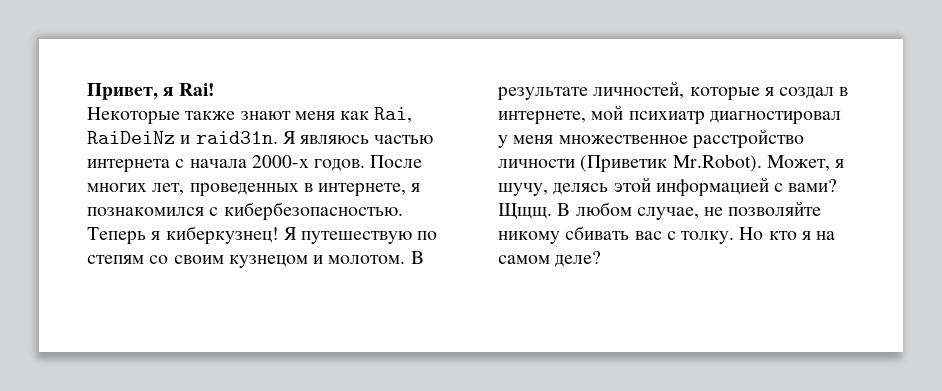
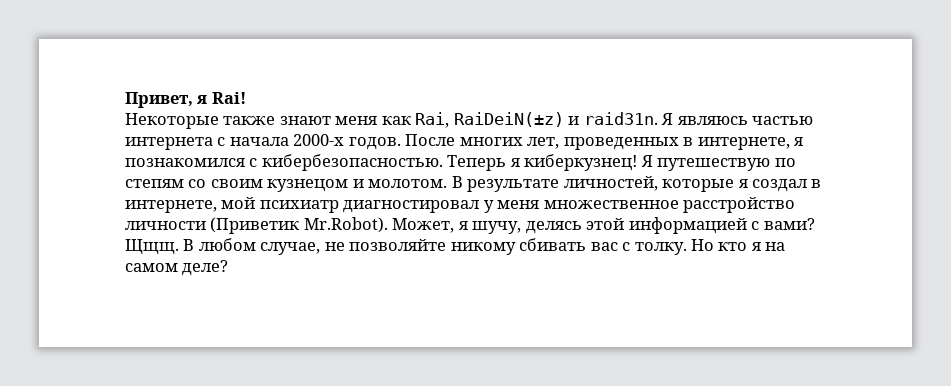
[87,131,175,144] RaiDeiNz -> [453,112,564,127] RaiDeiN(±z)

